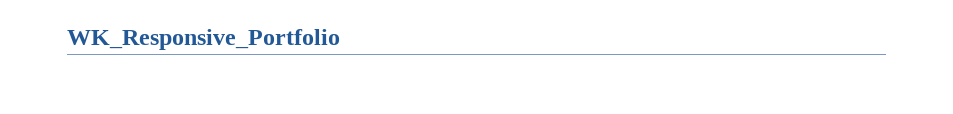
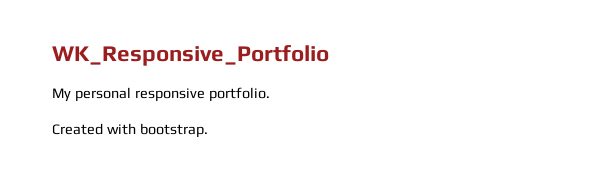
(340, 39) none -> [52,87,270,102] [52,123,208,138] // My personal responsive portfolio. // Created with bootstrap.

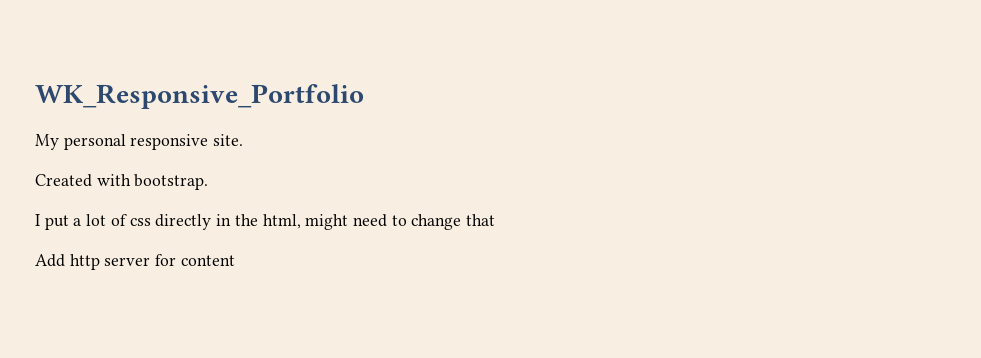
[208,87,270,102] portfolio. -> [213,134,244,146] site.
(208, 130) none -> [35,214,496,230] [35,254,235,270] // I put a lot of css directly in the html, might need to change that // Add http server for content

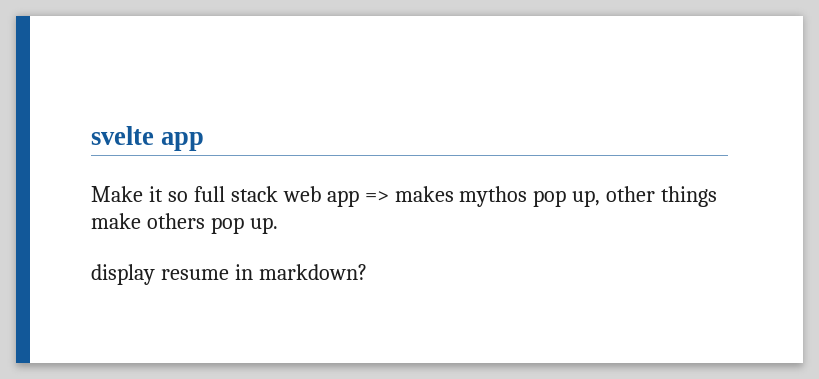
[35,84,364,109] [35,134,244,150] [35,174,209,190] [35,214,496,230] [35,254,235,270] WK_Responsive_Portfolio // My personal responsive site. // Created with bootstrap. // I put a lot of css directly in the html, might need to change that // Add http server for content -> [91,126,205,151] [91,186,718,207] [91,213,278,234] [91,264,367,285] svelte app // Make it so full stack web app => makes mythos pop up, other things make others pop up. // display resume in markdown?

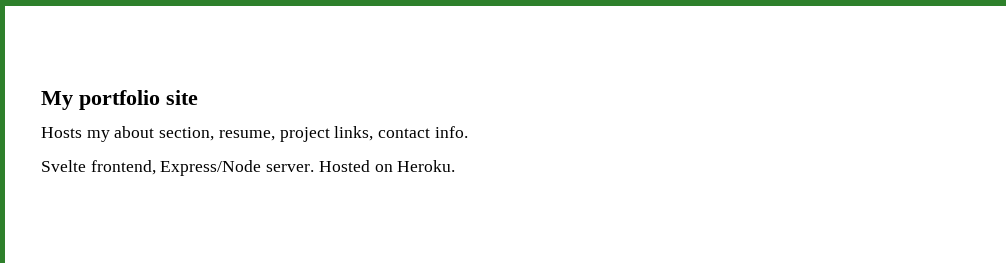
[91,126,205,151] [91,186,718,207] [91,213,278,234] [91,264,367,285] svelte app // Make it so full stack web app => makes mythos pop up, other things make others pop up. // display resume in markdown? -> [41,90,198,110] [41,126,468,142] [41,160,456,176] My portfolio site // Hosts my about section, resume, project links, contact info. // Svelte frontend, Express/Node server. Hosted on Heroku.

